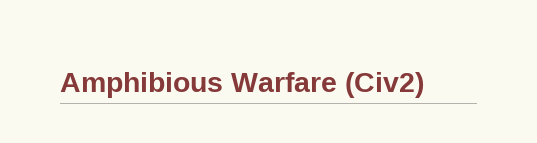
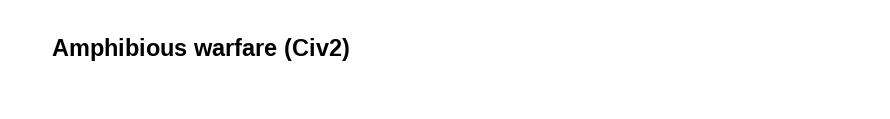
[231,72,337,92] Warfare -> [193,38,277,56] warfare

